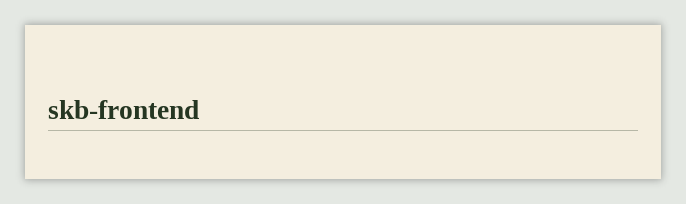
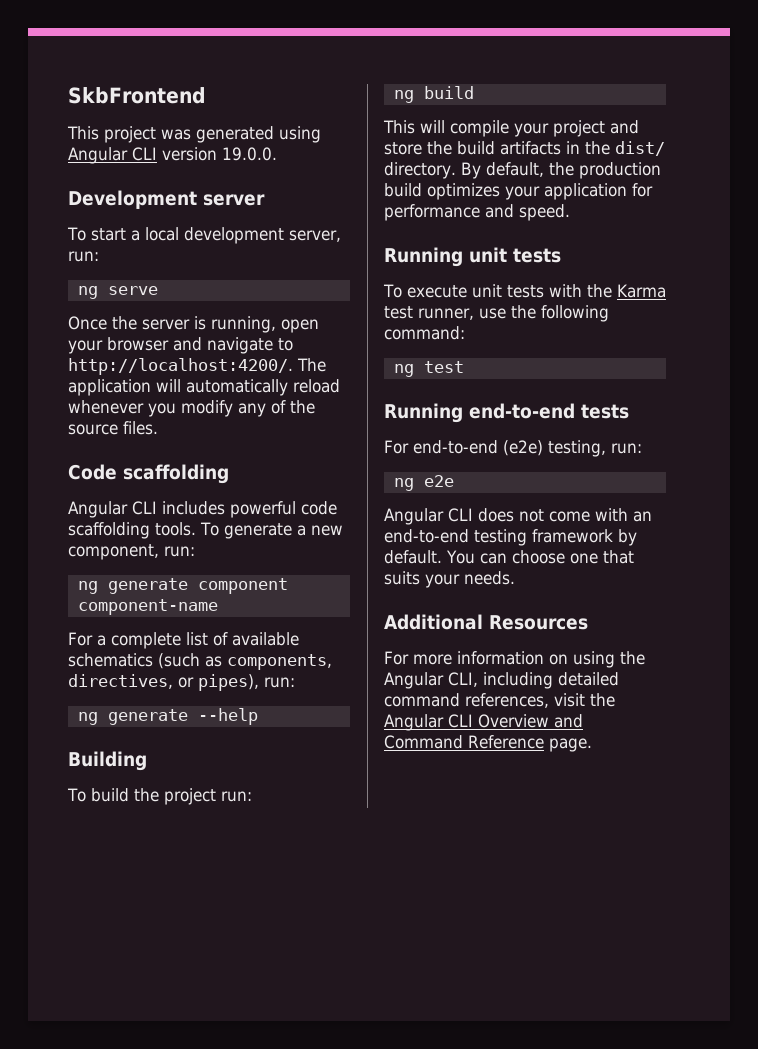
[48,100,199,119] skb-frontend -> [68,87,206,104] [67,126,321,143] [68,147,277,164] [68,190,265,209] [67,227,341,244] [68,251,99,262] [77,286,158,299] [68,316,319,333] [68,337,293,354] [68,358,326,375] [68,379,340,396] [68,400,315,417] [68,421,158,435] [68,464,229,484] [68,501,337,518] [68,522,343,539] [68,544,195,560] [77,578,288,594] [77,599,218,615] [68,632,299,649] [68,653,332,670] [68,674,295,691] [77,708,258,725] [68,751,147,771] [67,788,252,805] [393,86,474,103] [383,120,639,137] [384,141,665,156] [384,162,661,179] [384,183,653,200] [384,204,570,221] [384,247,561,267] [383,284,666,298] [384,305,609,322] [384,326,465,340] [393,361,464,377] [384,403,629,423] [384,440,642,457] [393,475,454,491] [384,508,652,525] [384,529,637,546] [384,550,634,564] [384,571,515,588] [384,614,588,630] [384,651,645,668] [384,672,619,689] [384,693,615,708] [384,714,583,731] [384,735,592,752] SkbFrontend // This project was generated using Angular CLI version 19.0.0. // Development server // To start a local development server, run: // ng serve // Once the server is running, open your browser and navigate to http://localhost:4200/. The application will automatically reload whenever you modify any of the source files. // Code scaffolding // Angular CLI includes powerful code scaffolding tools. To generate a new component, run: // ng generate component component-name // For a complete list of available schematics (such as components, directives, or pipes), run: // ng generate --help // Building // To build the project run: // ng build // This will compile your project and store the build artifacts in the dist/ directory. By default, the production build optimizes your application for performance and speed. // Running unit tests // To execute unit tests with the Karma test runner, use the following command: // ng test // Running end-to-end tests // For end-to-end (e2e) testing, run: // ng e2e // Angular CLI does not come with an end-to-end testing framework by default. You can choose one that suits your needs. // Additional Resources // For more information on using the Angular CLI, including detailed command references, visit the Angular CLI Overview and Command Reference page.

